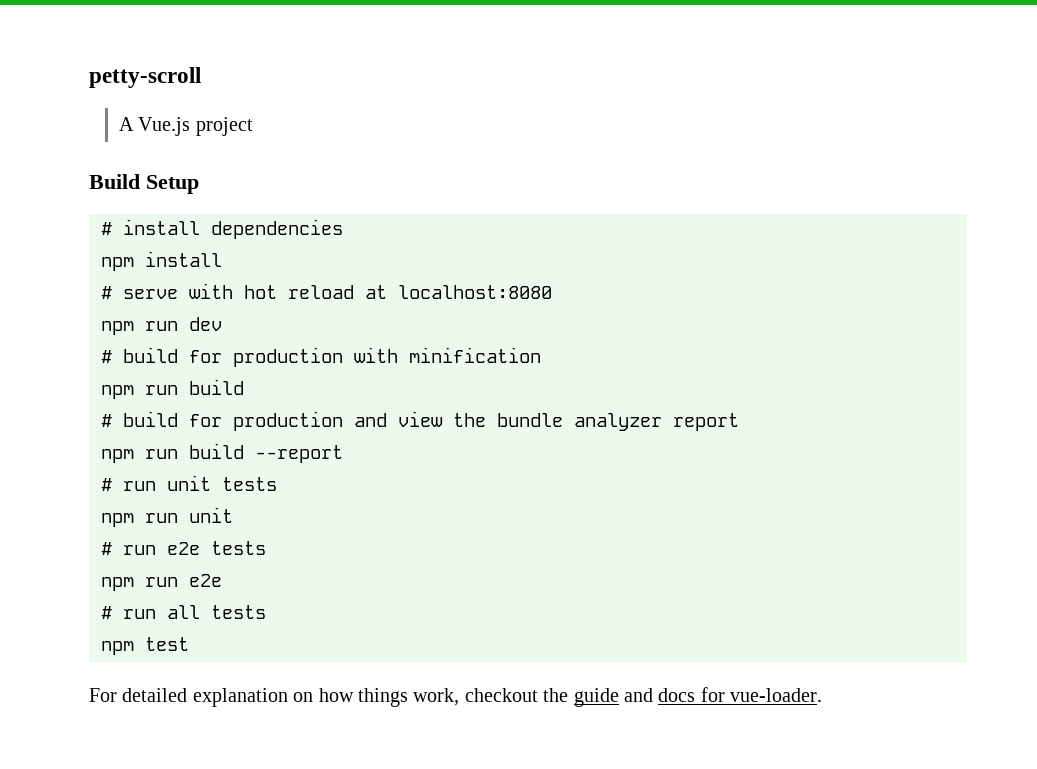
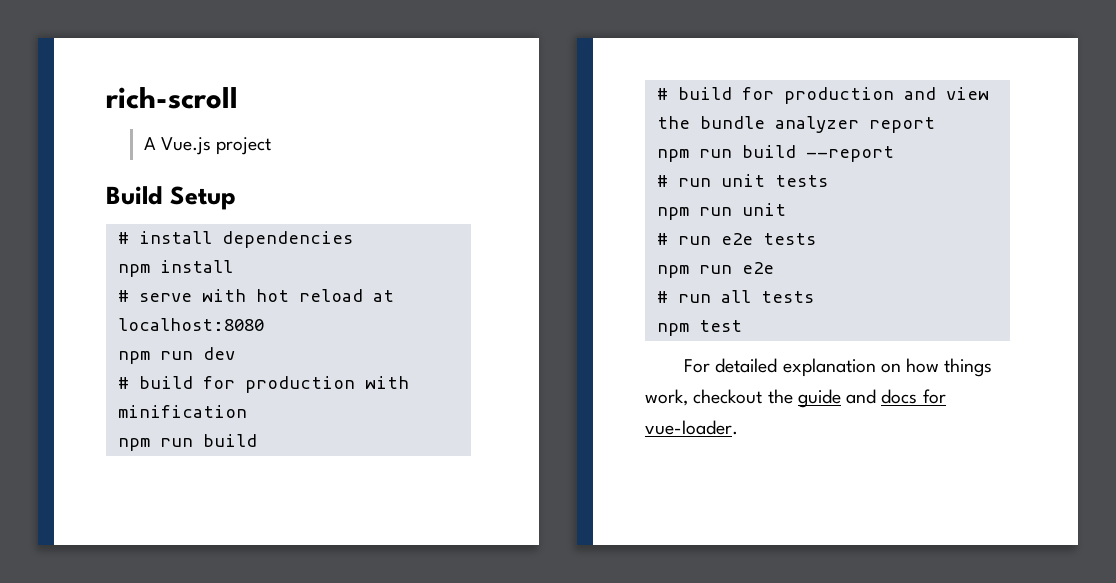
[89,67,201,88] petty-scroll -> [106,87,238,109] rich-scroll

